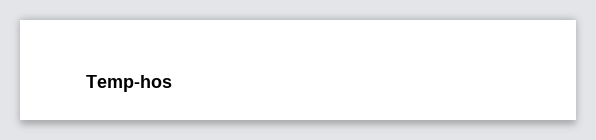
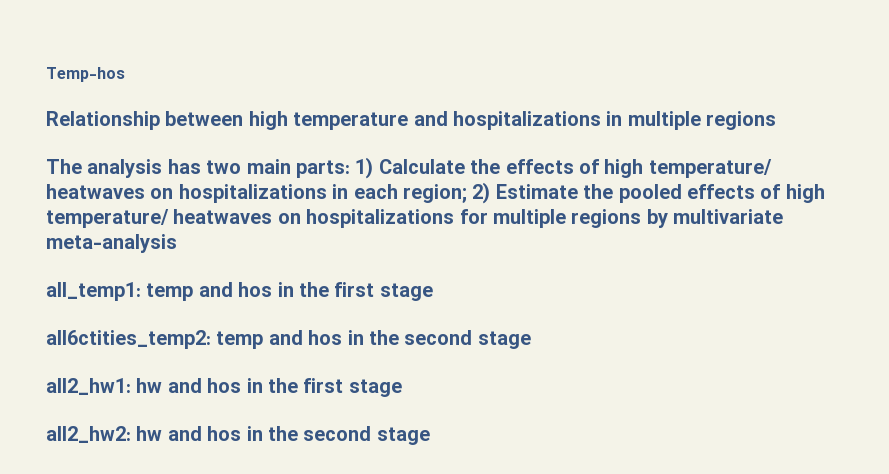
(172, 83) none -> [46,111,777,130] [46,157,772,179] [46,182,825,204] [46,209,784,228] [46,234,177,253] [46,282,433,301] [46,330,531,349] [46,378,402,397] [46,426,430,445] // Relationship between high temperature and hospitalizations in multiple regions // The analysis has two main parts: 1) Calculate the effects of high temperature/ heatwaves on hospitalizations in each region; 2) Estimate the pooled effects of high temperature/ heatwaves on hospitalizations for multiple regions by multivariate meta-analysis // all_temp1: temp and hos in the first stage // all6ctities_temp2: temp and hos in the second stage // all2_hw1: hw and hos in the first stage // all2_hw2: hw and hos in the second stage

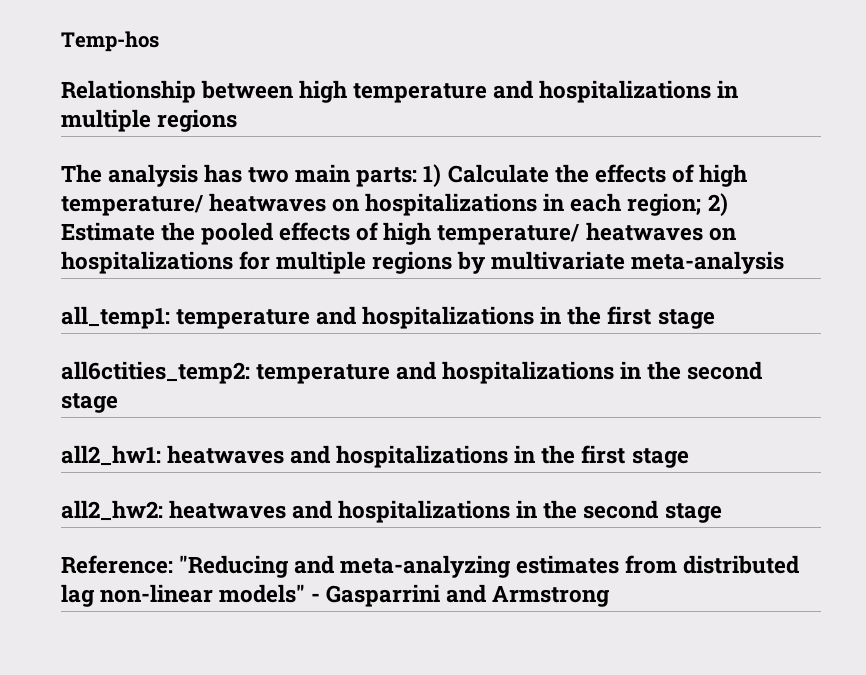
[146,282,273,301] temp and hos -> [176,306,535,329] temperature and hospitalizations
[216,330,343,349] temp and hos -> [256,361,615,384] temperature and hospitalizations
[136,378,242,393] hw and hos -> [167,445,509,468] heatwaves and hospitalizations
[136,426,430,445] hw and hos in the second stage -> [169,500,722,523] [61,555,800,578] [61,584,611,607] heatwaves and hospitalizations in the second stage // Reference: "Reducing and meta-analyzing estimates from distributed lag non-linear models" - Gasparrini and Armstrong

